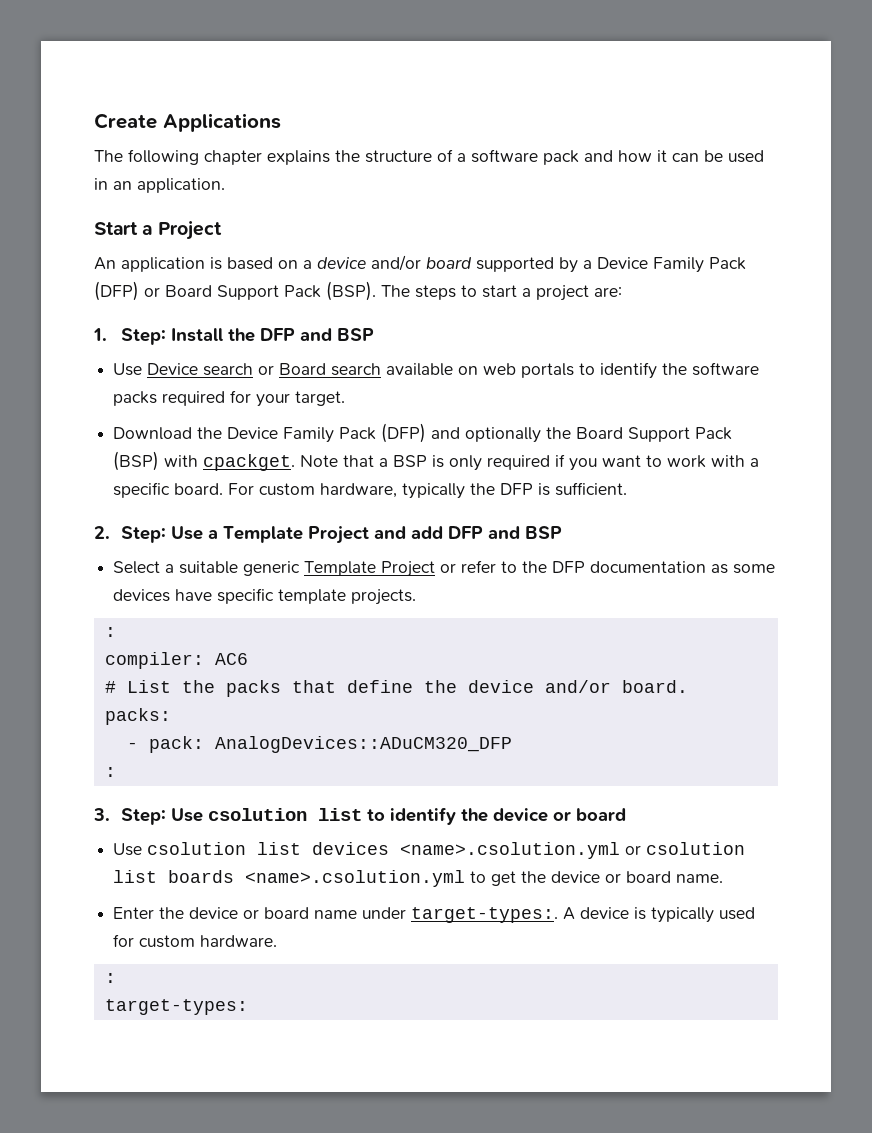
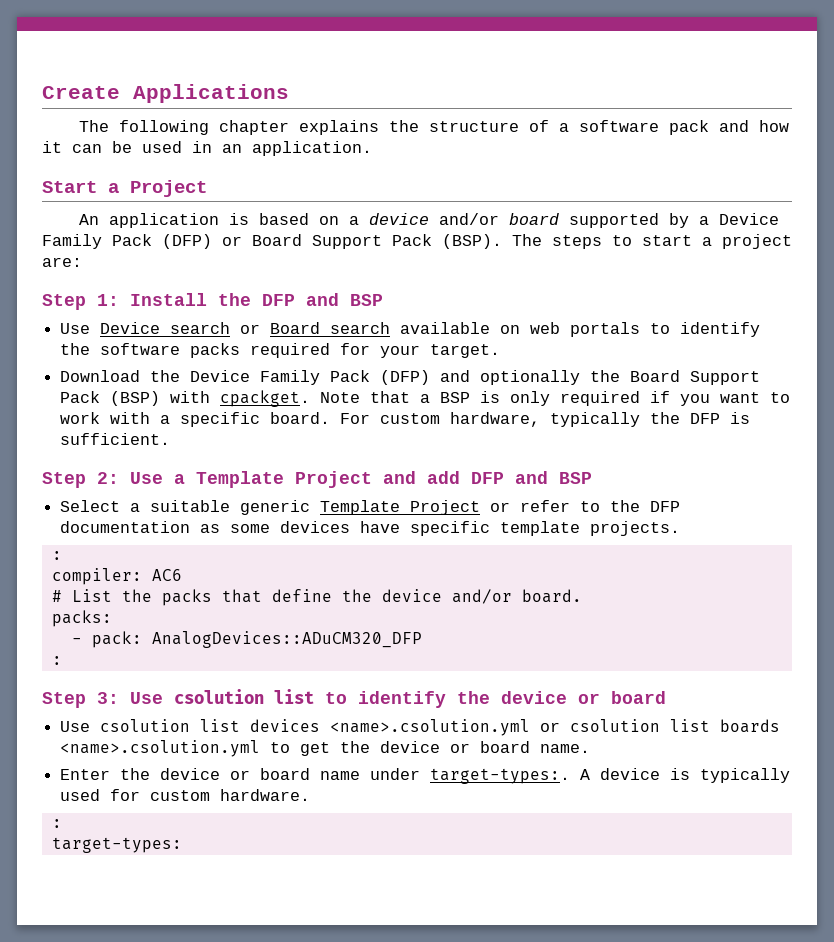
[93,328,167,345] 1. Step: -> [42,294,119,310] Step 1:
[94,526,167,543] 2. Step: -> [42,472,119,488] Step 2:
[93,808,167,825] 3. Step: -> [42,692,119,708] Step 3:

